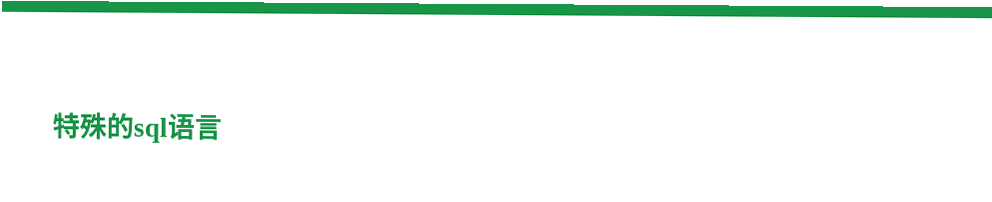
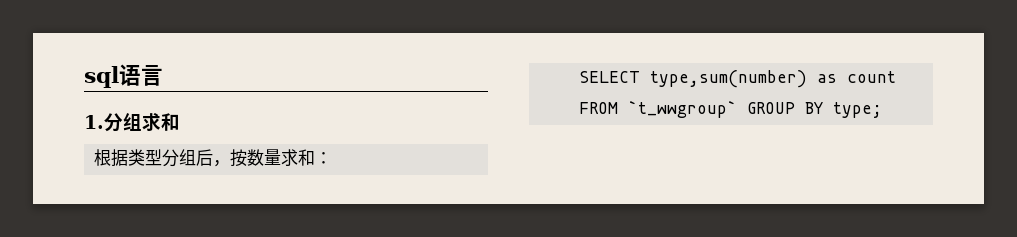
[52,112,134,140] 特殊的 -> (84, 77) none
(222, 128) none -> [84,112,180,132] [93,149,332,167] [578,70,896,88] [578,101,882,118] // 1.分组求和 // 根据类型分组后，按数量求和： // SELECT type,sum(number) as count FROM `t_wwgroup` GROUP BY type;

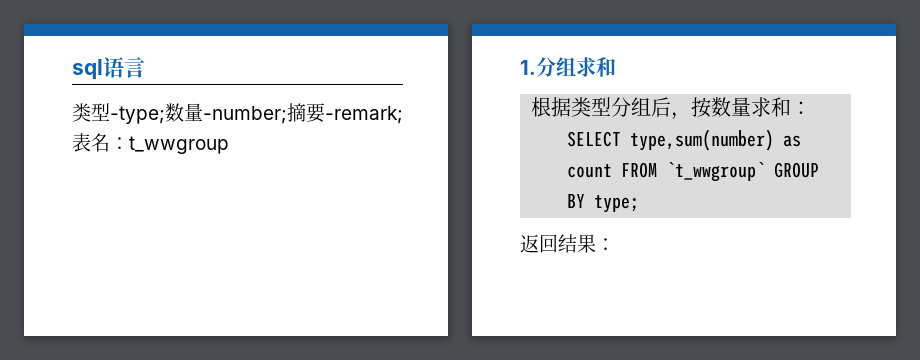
(163, 75) none -> [72,103,403,124] [72,133,229,154] // 类型-type;数量-number;摘要-remark;表名：t_wwgroup
(882, 110) none -> [520,234,615,253] // 返回结果：

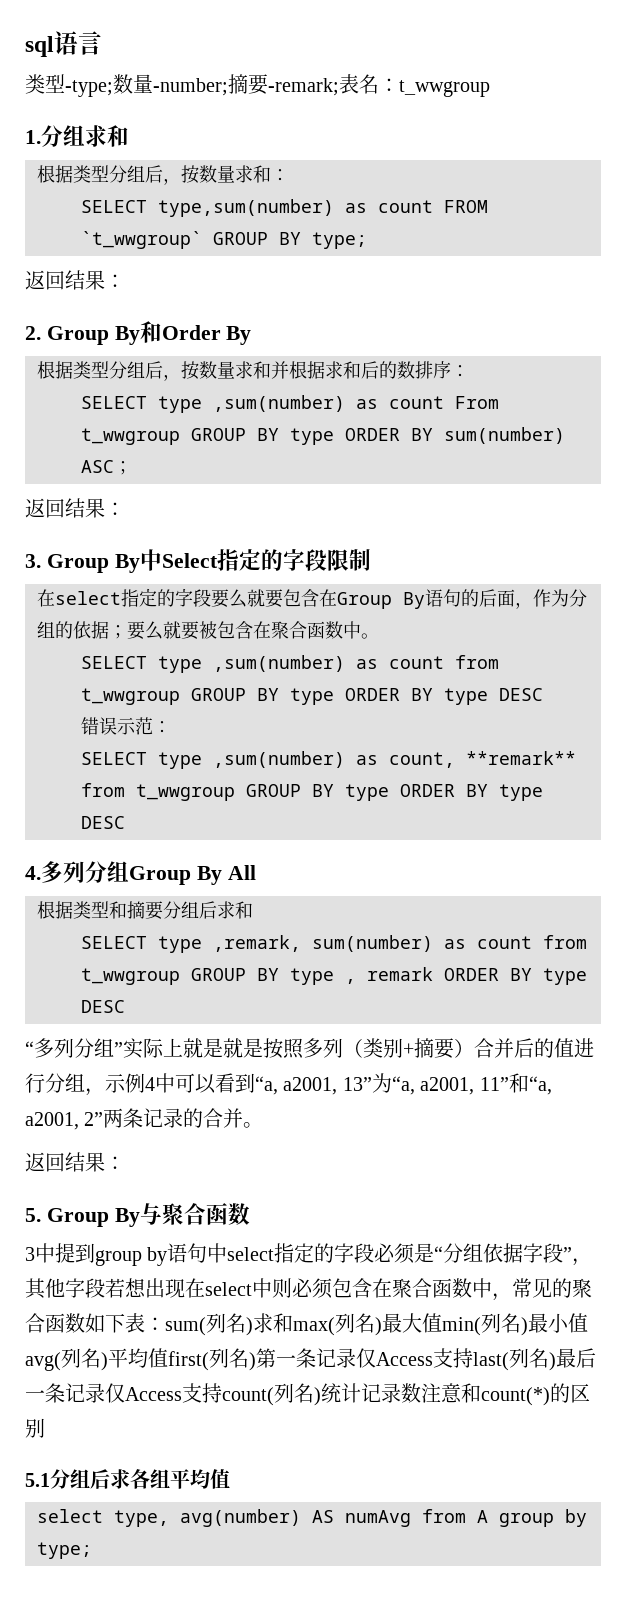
(615, 244) none -> [25,321,252,345] [37,361,469,381] [81,395,499,413] [81,427,565,445] [81,460,132,475] [25,498,125,518] [25,549,371,573] [37,588,587,609] [37,621,379,640] [81,655,499,673] [81,688,543,705] [81,717,171,735] [81,751,576,769] [81,783,543,801] [81,816,125,829] [25,861,256,885] [37,901,253,920] [81,935,587,953] [81,967,587,985] [81,1000,125,1013] [25,1038,594,1059] [25,1073,552,1096] [25,1108,264,1130] [25,1152,125,1172] [25,1203,250,1227] [25,1243,593,1266] [25,1278,592,1301] [25,1313,588,1336] [25,1348,596,1371] [25,1383,590,1406] [25,1418,45,1438] [25,1469,230,1489] [37,1509,587,1527] [37,1542,92,1559] // 2. Group By和Order By // 根据类型分组后，按数量求和并根据求和后的数排序： // SELECT type ,sum(number) as count From t_wwgroup GROUP BY type ORDER BY sum(number) ASC； // 返回结果： // 3. Group By中Select指定的字段限制 // 在select指定的字段要么就要包含在Group By语句的后面，作为分组的依据；要么就要被包含在聚合函数中。 // SELECT type ,sum(number) as count from t_wwgroup GROUP BY type ORDER BY type DESC // 错误示范： // SELECT type ,sum(number) as count, **remark** from t_wwgroup GROUP BY type ORDER BY type DESC // 4.多列分组Group By All // 根据类型和摘要分组后求和 // SELECT type ,remark, sum(number) as count from t_wwgroup GROUP BY type , remark ORDER BY type DESC // “多列分组”实际上就是就是按照多列（类别+摘要）合并后的值进行分组，示例4中可以看到“a, a2001, 13”为“a, a2001, 11”和“a, a2001, 2”两条记录的合并。 // 返回结果： // 5. Group By与聚合函数 // 3中提到group by语句中select指定的字段必须是“分组依据字段”，其他字段若想出现在select中则必须包含在聚合函数中，常见的聚合函数如下表：sum(列名)求和max(列名)最大值min(列名)最小值avg(列名)平均值first(列名)第一条记录仅Access支持last(列名)最后一条记录仅Access支持count(列名)统计记录数注意和count(*)的区别 // 5.1分组后求各组平均值 // select type, avg(number) AS numAvg from A group by type;

